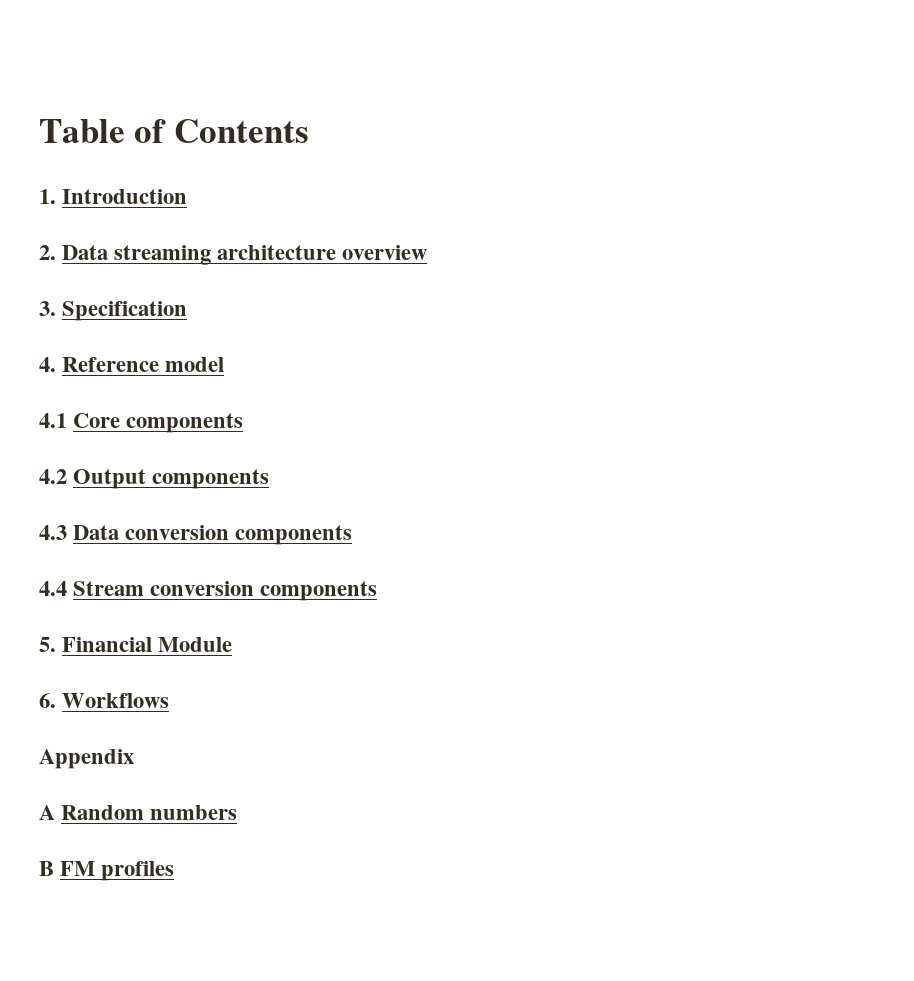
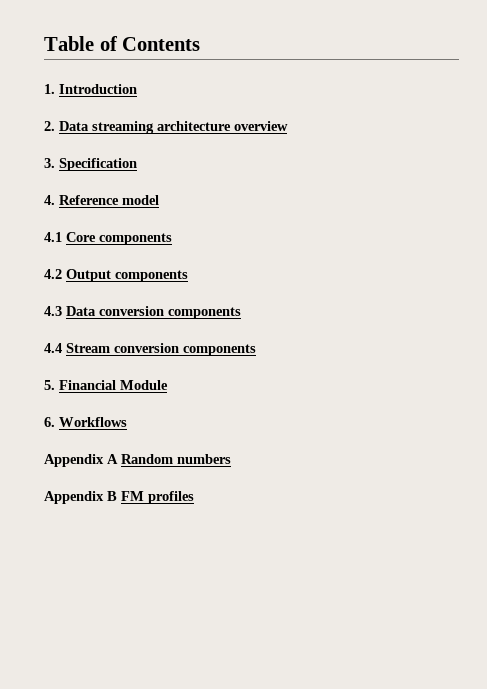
(134, 759) // -> (104, 460) none
(238, 812) none -> [44,491,104,504] Appendix

